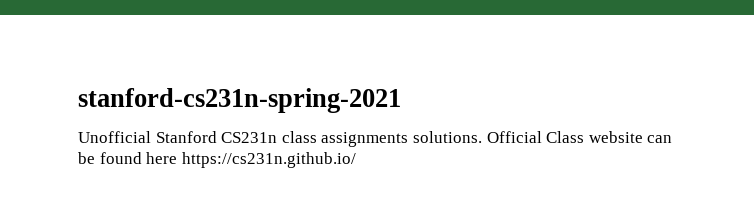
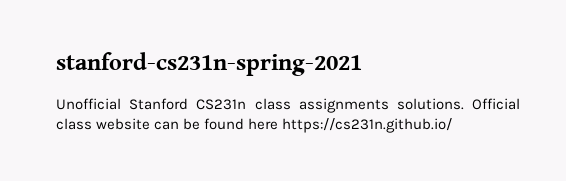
[546,131,585,143] Class -> [56,118,92,130] class

